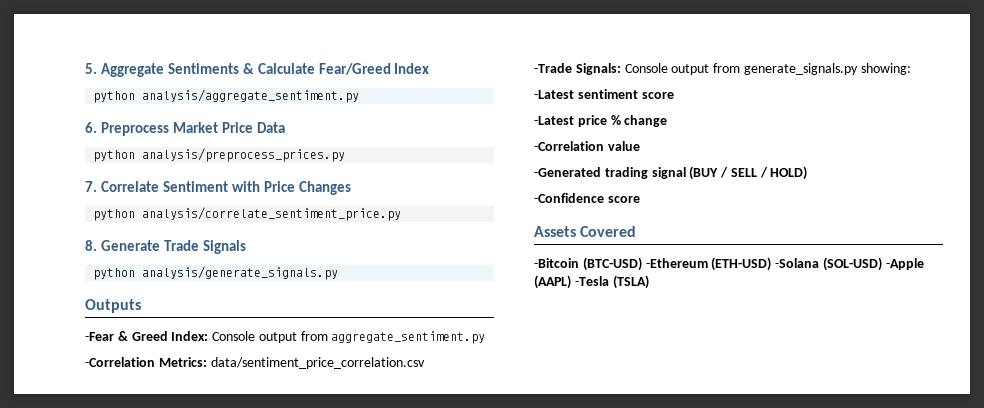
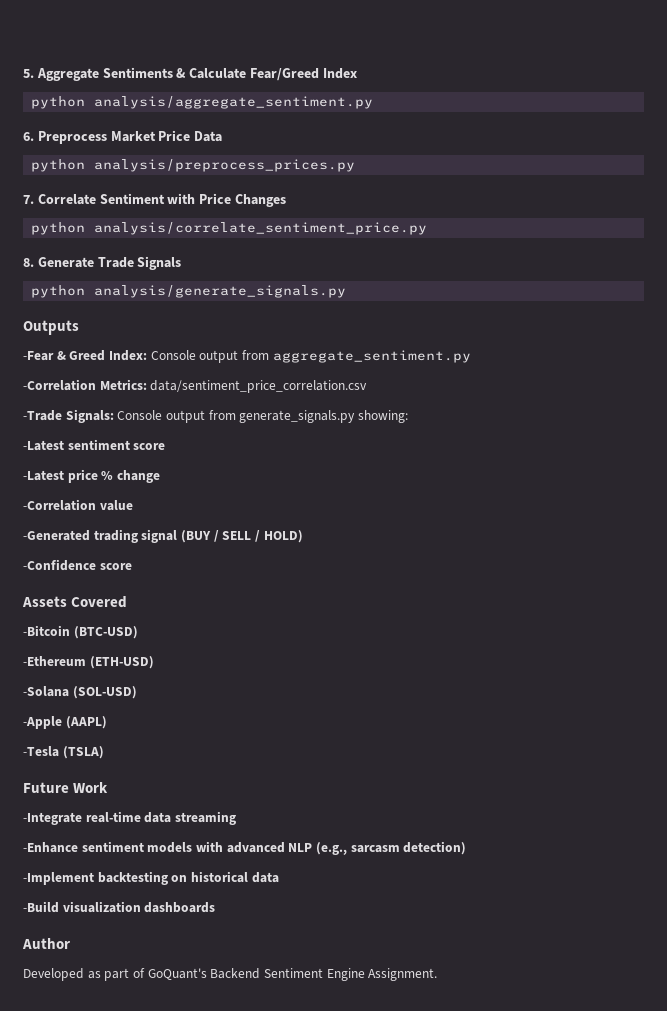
(642, 264) none -> (138, 632) //
(772, 264) none -> (154, 662) //
(882, 264) none -> (137, 692) //
(571, 282) none -> (107, 722) //
(649, 282) none -> [23,782,109,793] [23,811,236,825] [23,841,467,855] [23,871,279,885] [23,901,216,913] [22,938,70,949] [23,968,438,981] // Future Work // -Integrate real-time data streaming // -Enhance sentiment models with advanced NLP (e.g., sarcasm detection) // -Implement backtesting on historical data // -Build visualization dashboards // Author // Developed as part of GoQuant's Backend Sentiment Engine Assignment.

